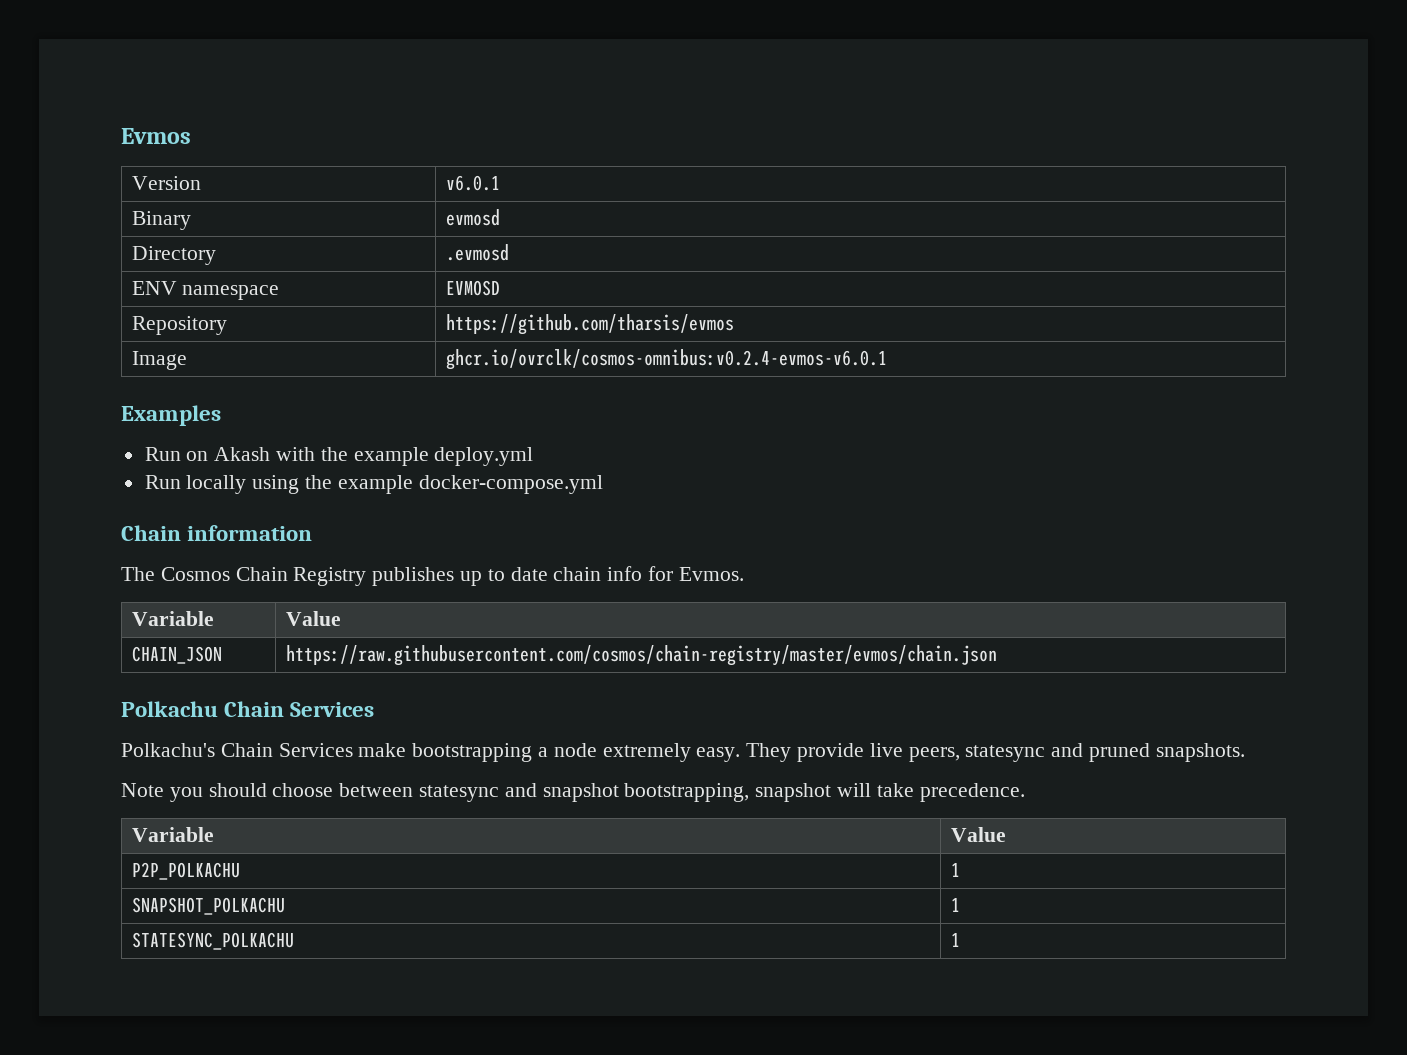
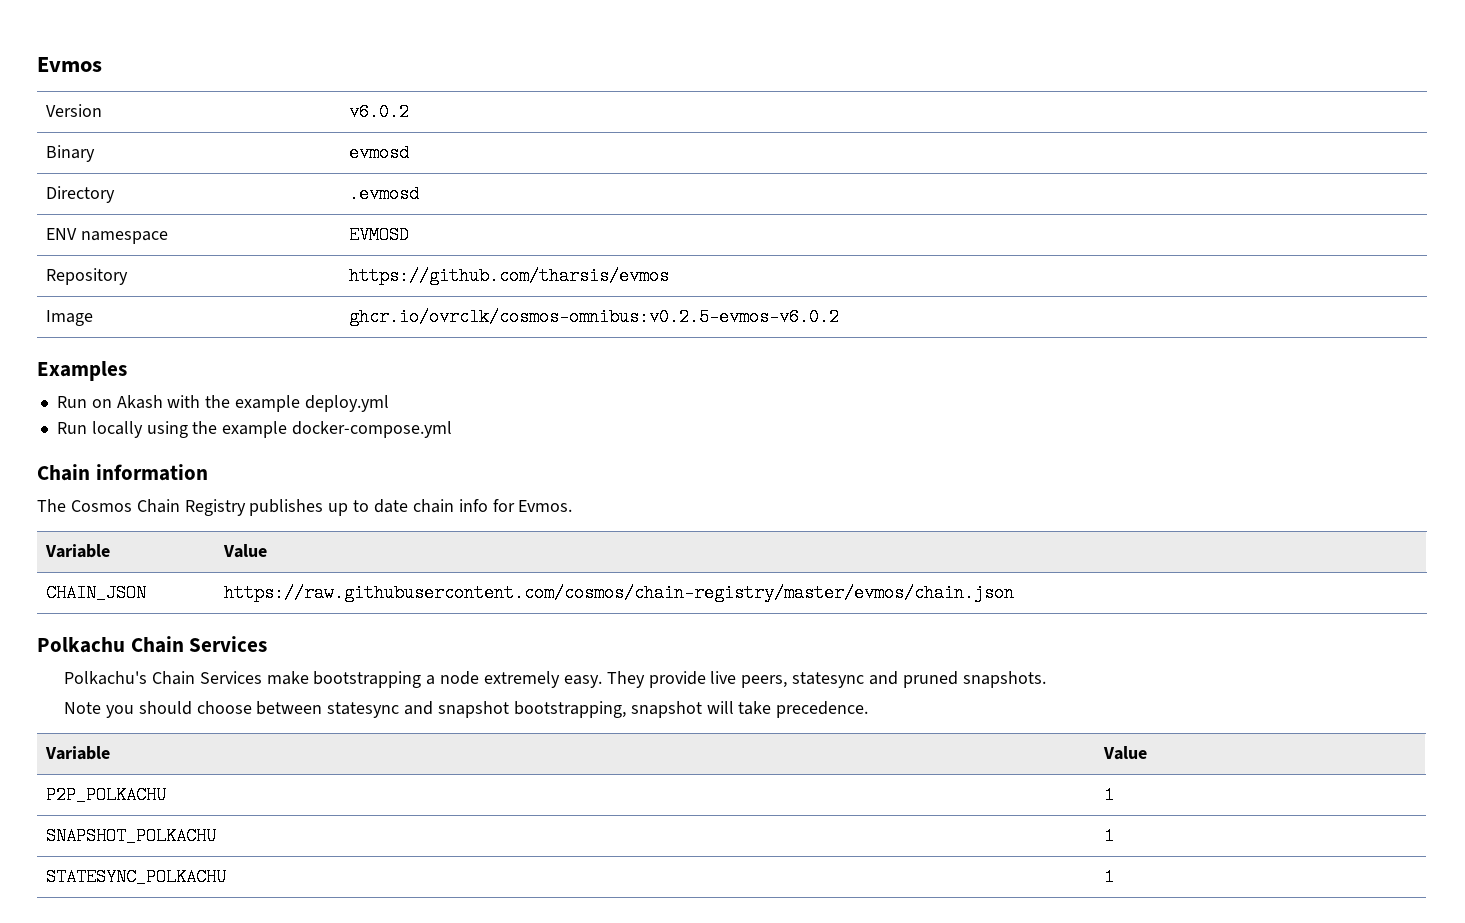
[445,175,500,191] v6.0.1 -> [349,103,410,121] v6.0.2
[445,349,887,370] ghcr.io/ovrclk/cosmos-omnibus:v0.2.4-evmos-v6.0.1 -> [349,308,840,326] ghcr.io/ovrclk/cosmos-omnibus:v0.2.5-evmos-v6.0.2

